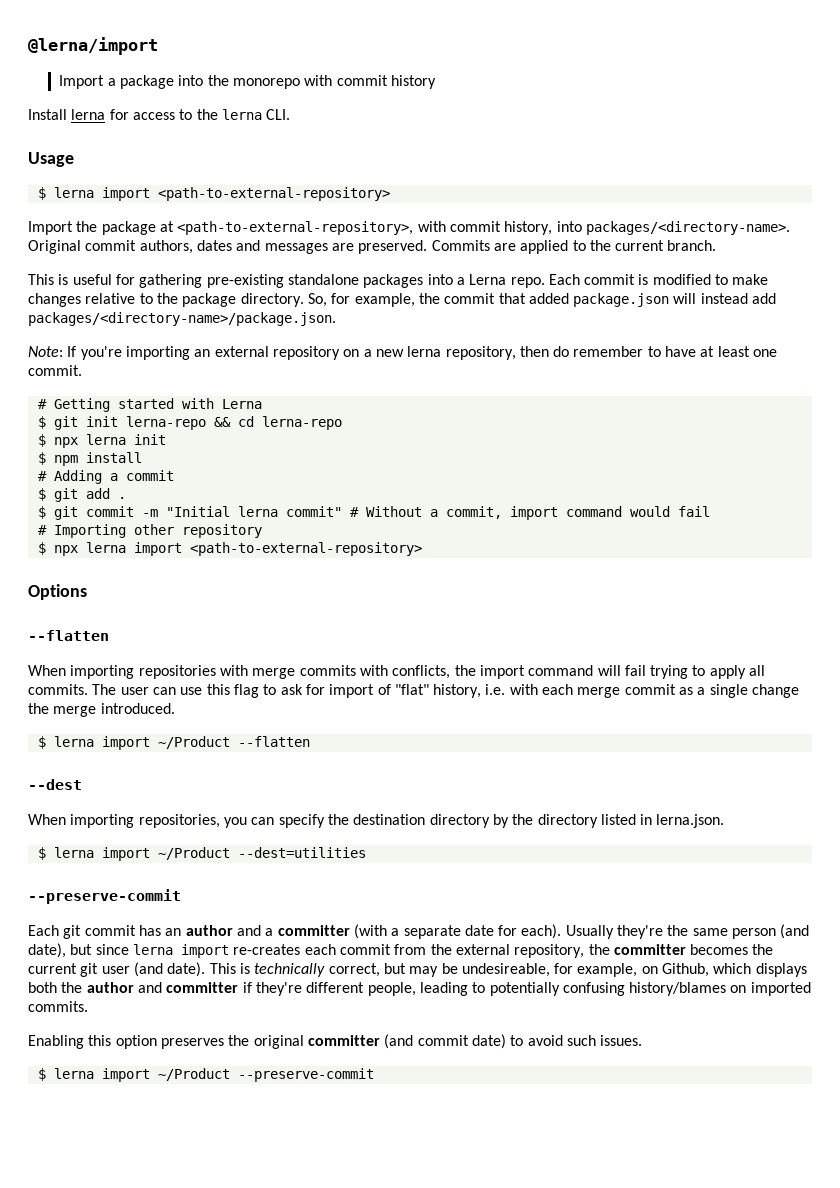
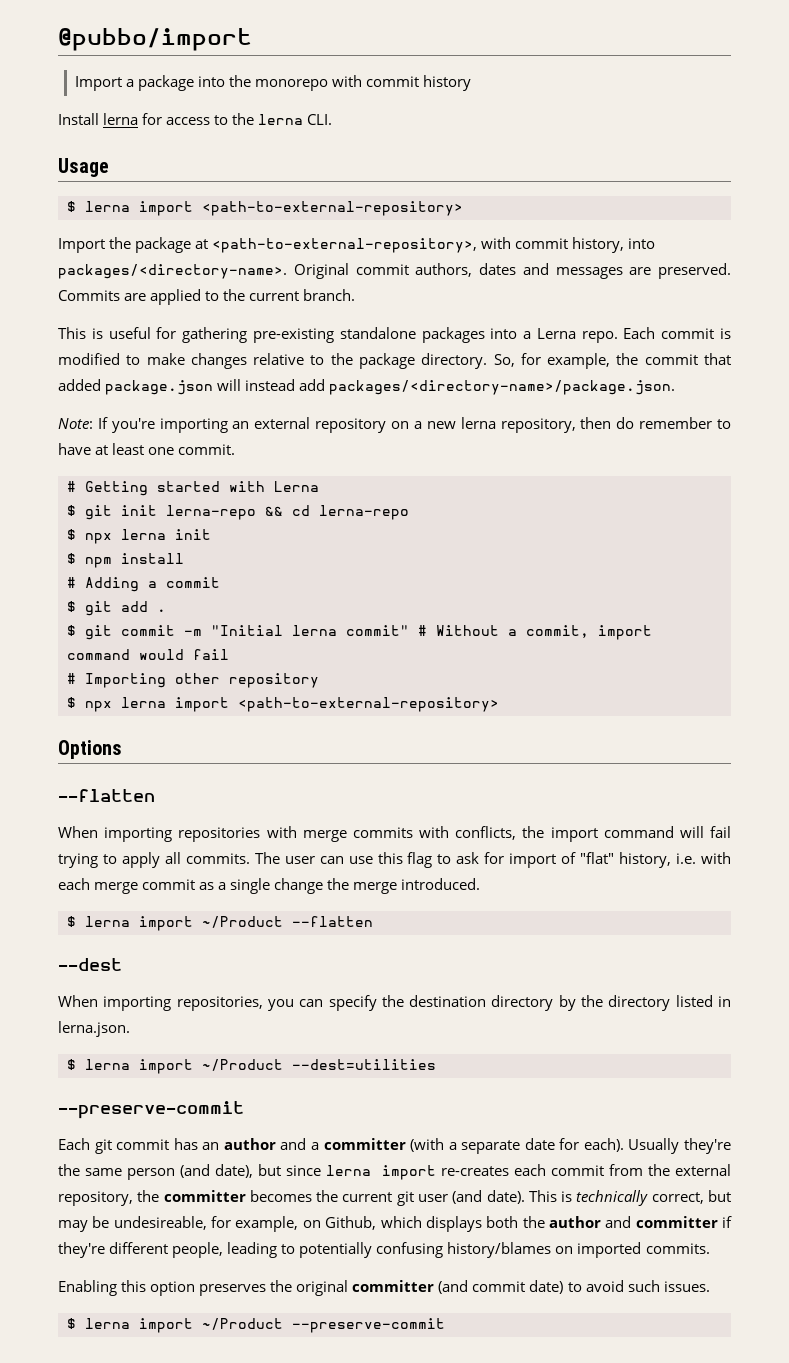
[28,37,158,55] @lerna/import -> [58,28,252,51] @pubbo/import

